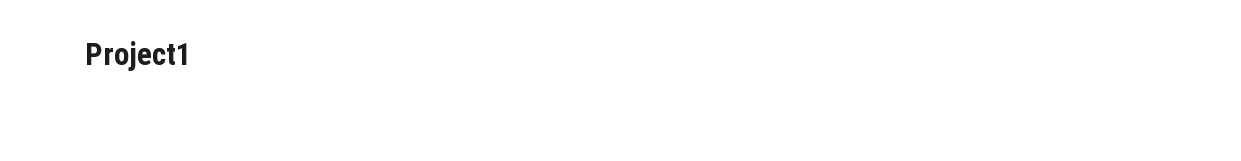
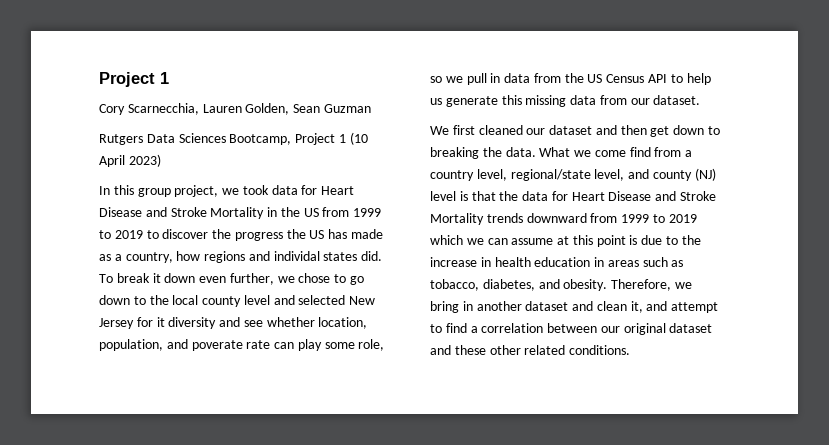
[85,41,192,71] Project1 -> [99,72,169,87] [99,103,371,115] [99,132,368,145] [99,154,161,167] [99,185,355,197] [99,207,382,219] [99,229,384,241] [99,251,383,263] [99,273,365,285] [99,295,376,307] [99,317,368,329] [99,339,385,351] [430,73,711,85] [430,95,701,107] [430,125,721,137] [430,147,693,159] [430,168,716,181] [430,191,717,201] [430,213,697,225] [430,235,701,247] [430,257,684,267] [430,279,692,291] [430,301,719,313] [430,323,713,335] [430,345,631,355] Project 1 // Cory Scarnecchia, Lauren Golden, Sean Guzman // Rutgers Data Sciences Bootcamp, Project 1 (10 April 2023) // In this group project, we took data for Heart Disease and Stroke Mortality in the US from 1999 to 2019 to discover the progress the US has made as a country, how regions and individal states did. To break it down even further, we chose to go down to the local county level and selected New Jersey for it diversity and see whether location, population, and poverate rate can play some role, so we pull in data from the US Census API to help us generate this missing data from our dataset. // We first cleaned our dataset and then get down to breaking the data. What we come find from a country level, regional/state level, and county (NJ) level is that the data for Heart Disease and Stroke Mortality trends downward from 1999 to 2019 which we can assume at this point is due to the increase in health education in areas such as tobacco, diabetes, and obesity. Therefore, we bring in another dataset and clean it, and attempt to find a correlation between our original dataset and these other related conditions.

